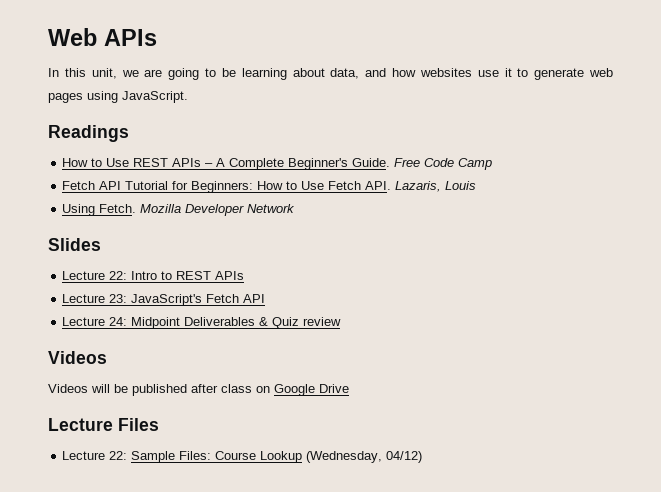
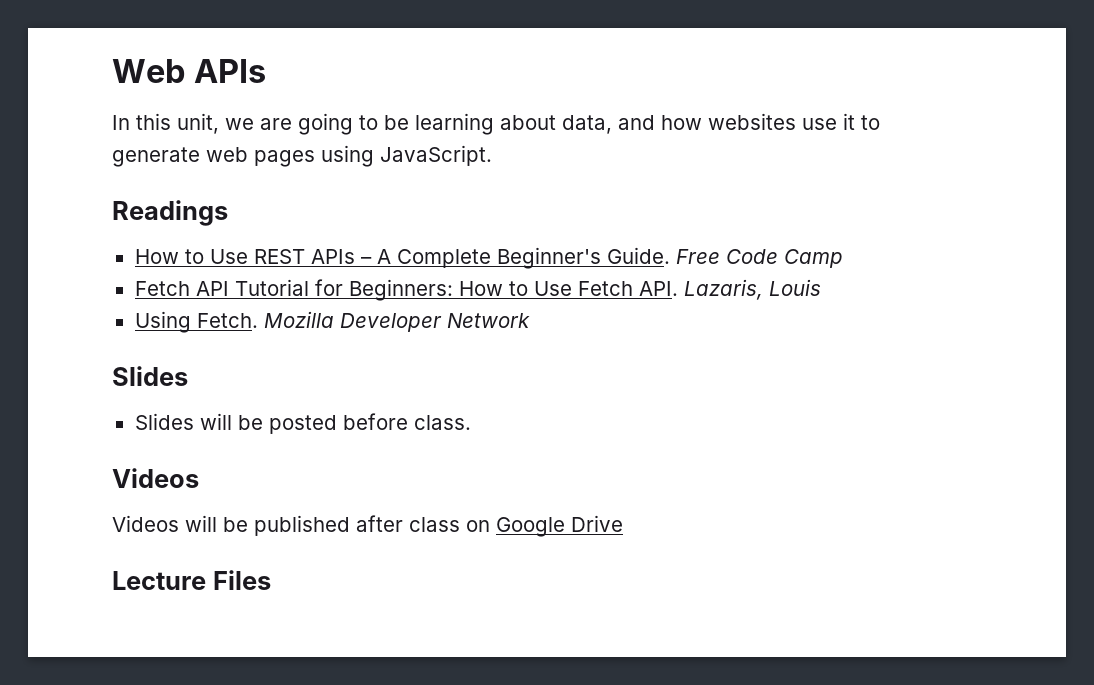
[62,271,245,280] [62,294,266,306] [62,317,342,329] Lecture 22: Intro to REST APIs // Lecture 23: JavaScript's Fetch API // Lecture 24: Midpoint Deliverables & Quiz review -> [134,413,471,434] Slides will be posted before class.
[62,451,423,463] // Lecture 22: Sample Files: Course Lookup (Wednesday, 04/12) -> (271, 580) none

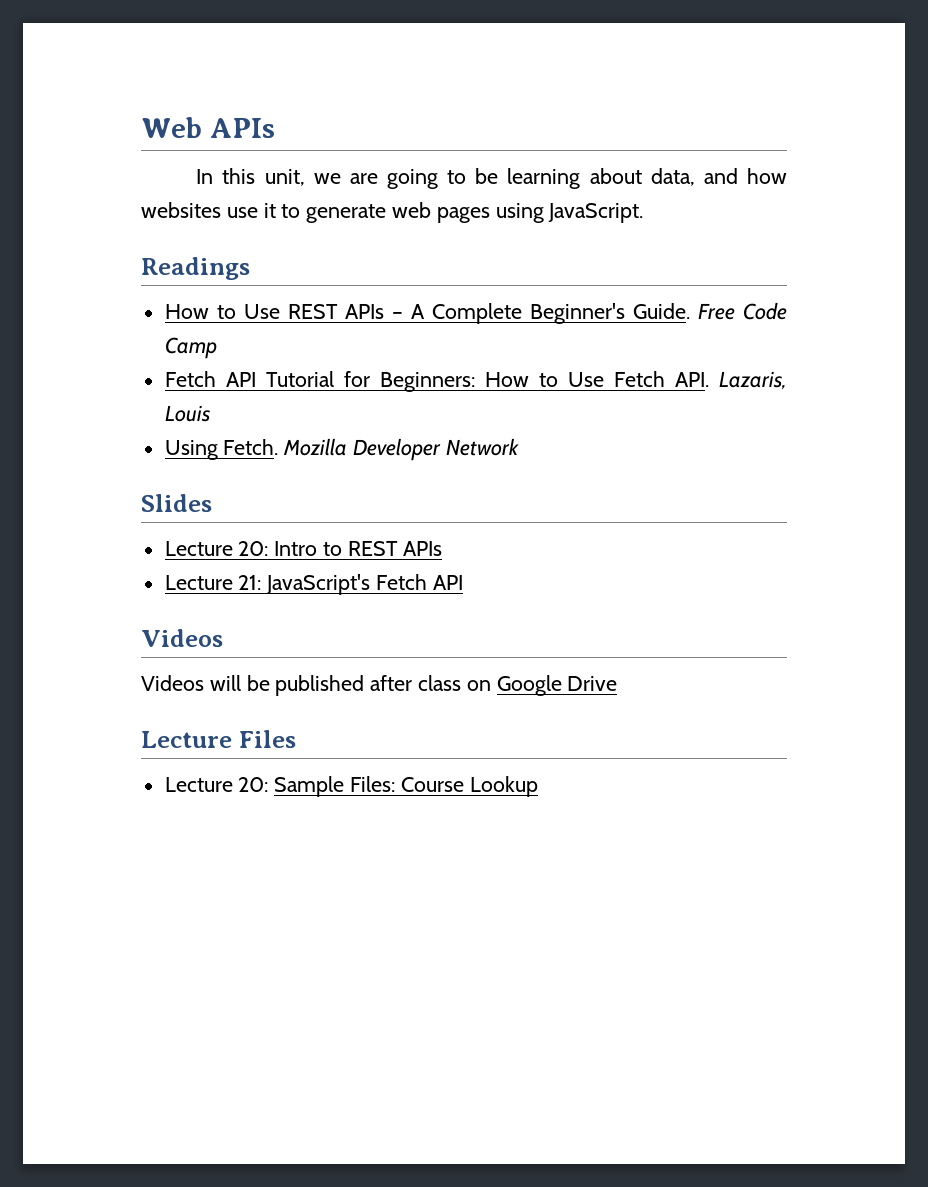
[134,413,471,434] Slides will be posted before class. -> [164,541,442,556] [164,574,463,595] Lecture 20: Intro to REST APIs // Lecture 21: JavaScript's Fetch API
(271, 580) none -> [164,776,538,797] // Lecture 20: Sample Files: Course Lookup

